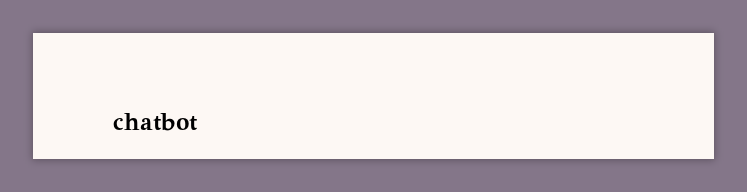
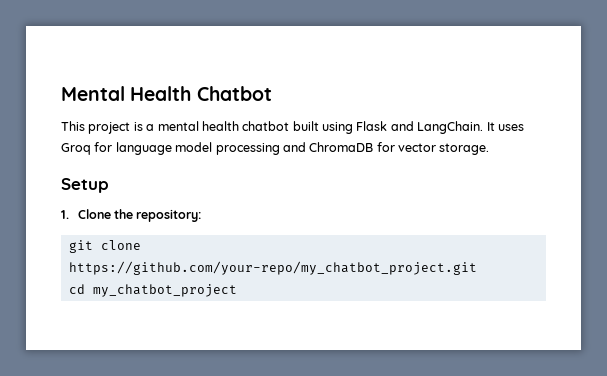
[113,113,198,131] chatbot -> [61,86,272,101] [61,121,524,134] [61,142,490,155] [61,178,109,193] [61,209,202,222] [68,240,141,253] [68,261,477,275] [68,284,237,297] Mental Health Chatbot // This project is a mental health chatbot built using Flask and LangChain. It uses Groq for language model processing and ChromaDB for vector storage. // Setup // 1. Clone the repository: // git clone https://github.com/your-repo/my_chatbot_project.git // cd my_chatbot_project

